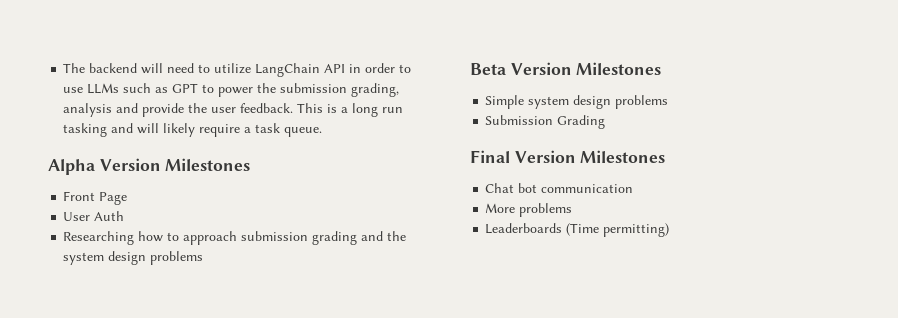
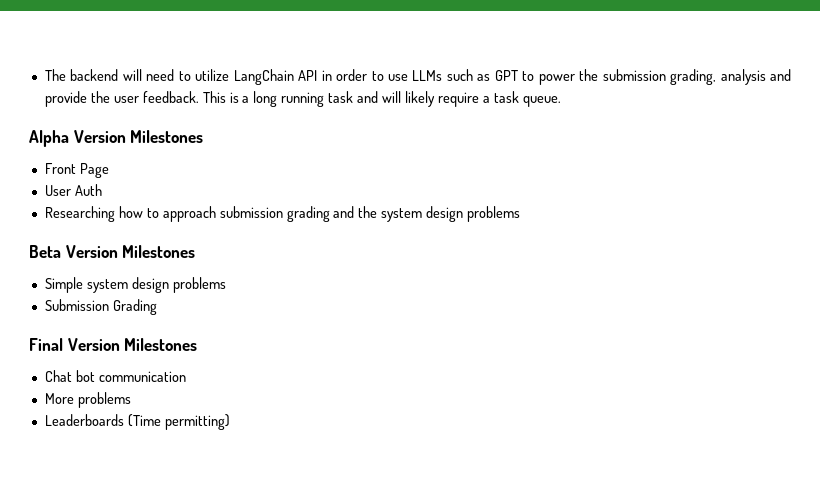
[382,107,404,113] [63,123,108,137] run tasking -> [281,91,354,107] running task

